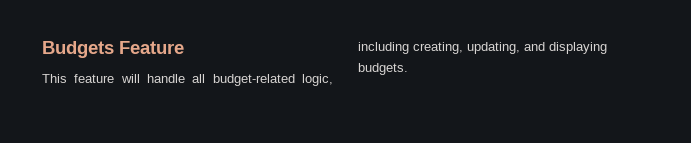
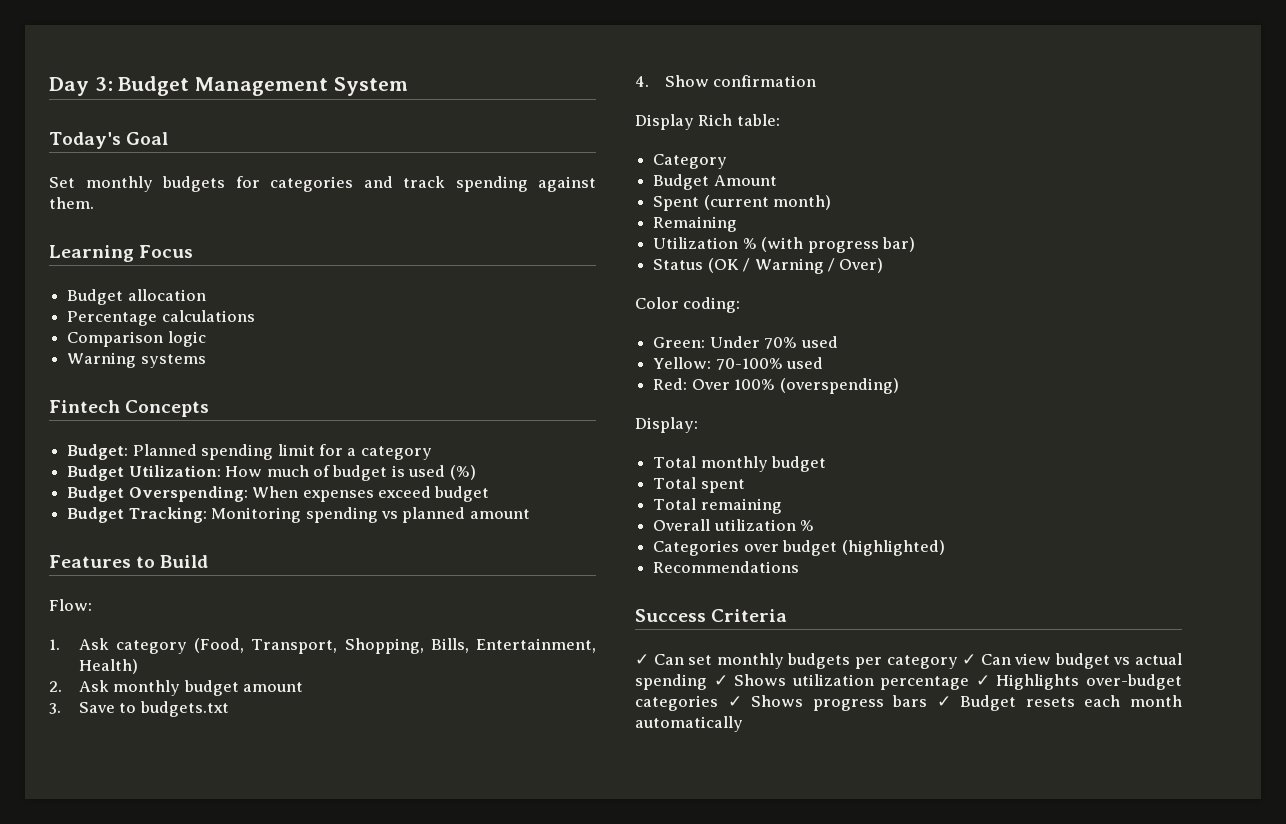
[42,41,184,58] [42,74,333,86] [358,42,607,54] [358,63,408,75] Budgets Feature // This feature will handle all budget-related logic, including creating, updating, and displaying budgets. -> [49,76,408,96] [49,132,169,149] [49,176,596,192] [49,197,94,209] [49,245,194,262] [67,289,206,305] [67,310,255,326] [67,331,206,347] [67,352,206,368] [49,400,210,417] [67,444,432,460] [67,465,476,481] [67,486,490,502] [67,507,530,523] [49,555,209,568] [49,599,92,611] [49,638,596,654] [78,659,138,674] [49,680,304,696] [49,701,229,717] [635,75,817,87] [635,114,780,130] [653,154,728,169] [653,174,777,190] [653,195,832,211] [653,216,738,232] [653,237,915,253] [653,258,884,274] [635,297,741,313] [653,336,838,349] [653,357,824,370] [653,378,899,394] [635,417,698,433] [653,456,827,472] [653,477,745,493] [653,498,782,514] [653,519,815,531] [653,540,945,556] [653,561,800,573] [635,609,788,622] [635,653,1182,669] [635,674,1182,690] [635,695,1182,711] [635,716,743,732] Day 3: Budget Management System // Today's Goal // Set monthly budgets for categories and track spending against them. // Learning Focus // Budget allocation // Percentage calculations // Comparison logic // Warning systems // Fintech Concepts // Budget: Planned spending limit for a category // Budget Utilization: How much of budget is used (%) // Budget Overspending: When expenses exceed budget // Budget Tracking: Monitoring spending vs planned amount // Features to Build // Flow: // 1. Ask category (Food, Transport, Shopping, Bills, Entertainment, Health) // 2. Ask monthly budget amount // 3. Save to budgets.txt // 4. Show confirmation // Display Rich table: // Category // Budget Amount // Spent (current month) // Remaining // Utilization % (with progress bar) // Status (OK / Warning / Over) // Color coding: // Green: Under 70% used // Yellow: 70-100% used // Red: Over 100% (overspending) // Display: // Total monthly budget // Total spent // Total remaining // Overall utilization % // Categories over budget (highlighted) // Recommendations // Success Criteria // ✓ Can set monthly budgets per category ✓ Can view budget vs actual spending ✓ Shows utilization percentage ✓ Highlights over-budget categories ✓ Shows progress bars ✓ Budget resets each month automatically

